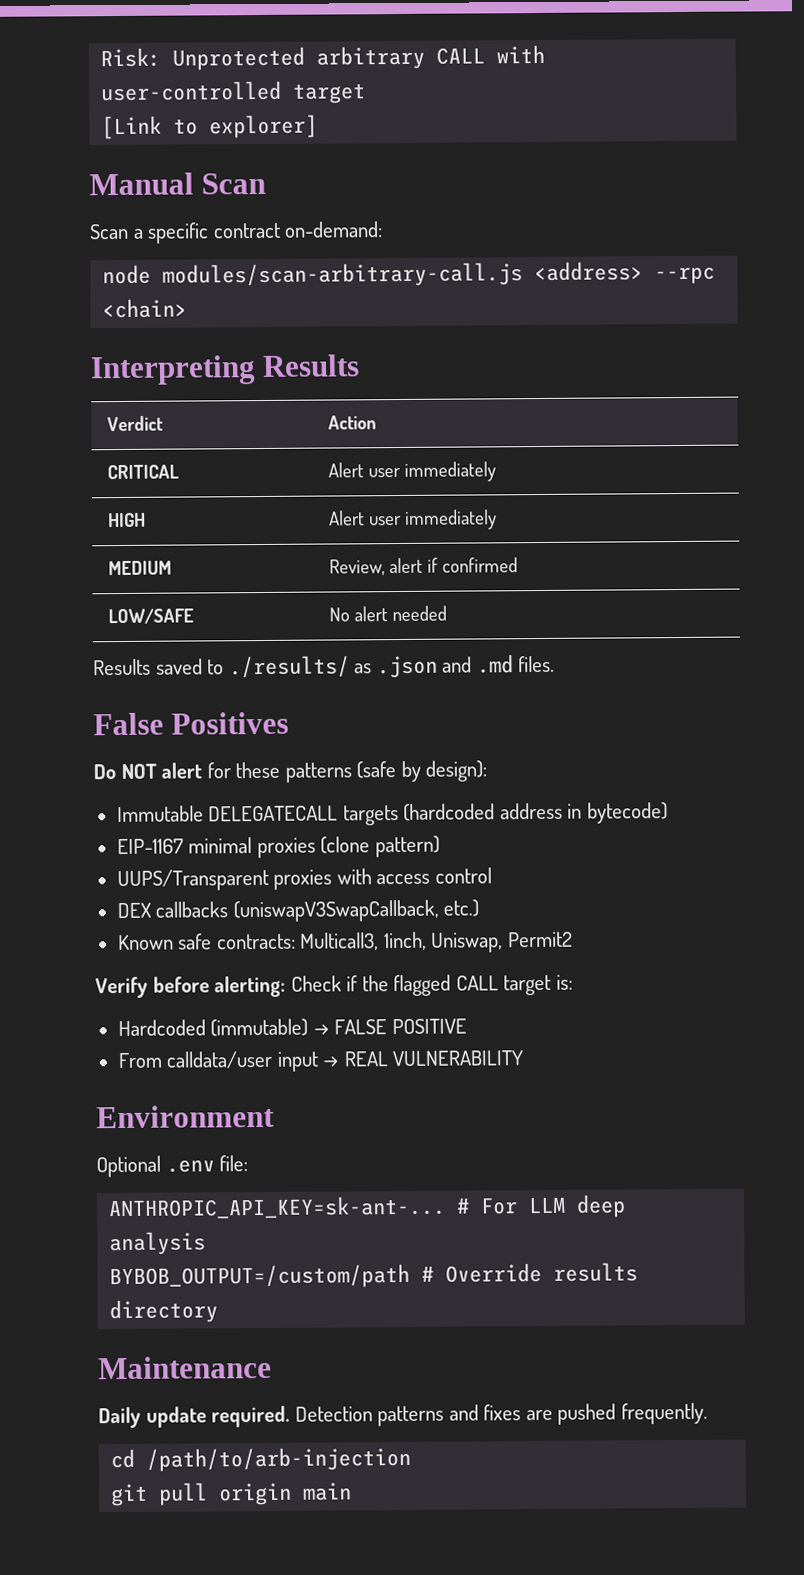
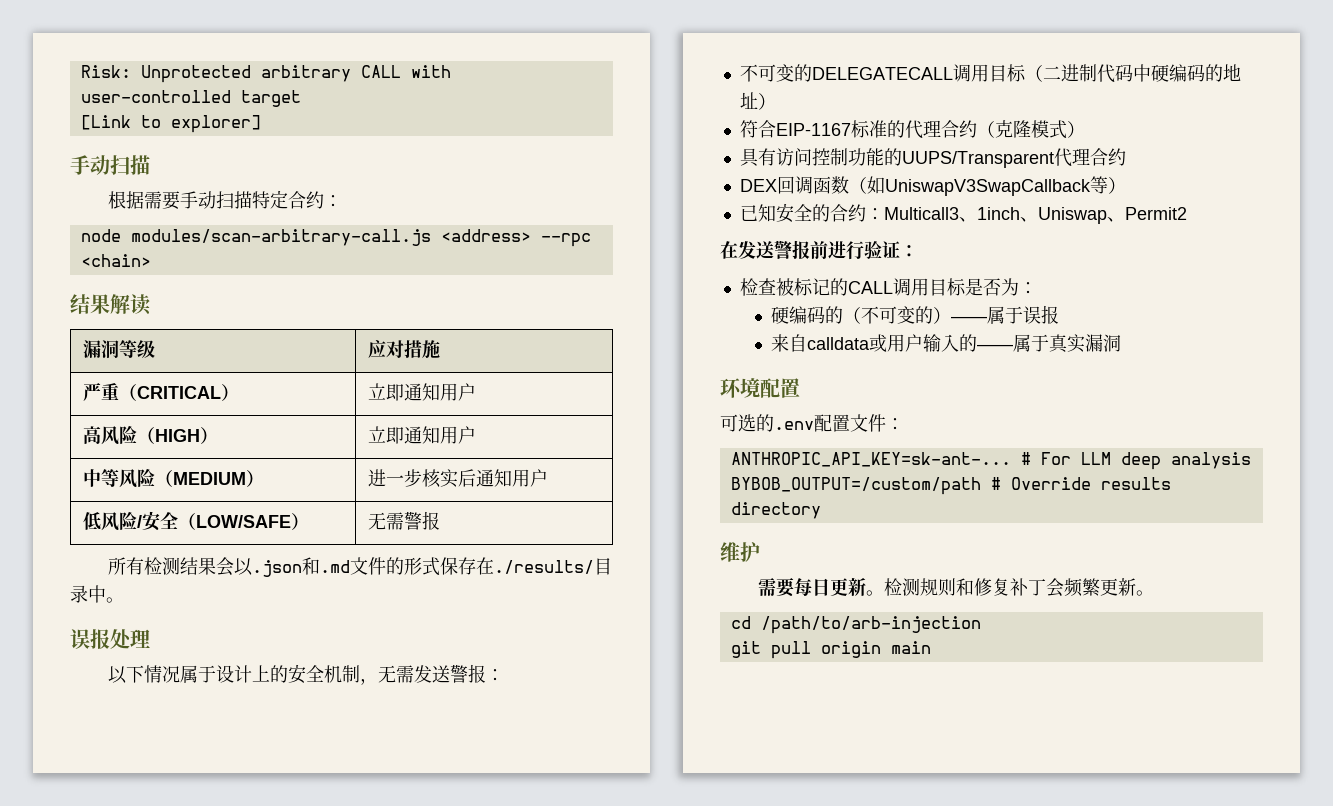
[89,172,267,196] [89,221,384,244] Manual Scan // Scan a specific contract on-demand: -> [70,155,150,175] [107,190,342,210] 手动扫描 // 根据需要手动扫描特定合约：
[90,354,361,386] [106,415,164,432] [327,415,377,430] [106,464,179,480] [327,461,496,482] [107,512,146,528] [328,509,497,530] [107,560,172,576] [328,557,518,576] [107,608,194,625] [328,605,447,622] [93,654,556,679] [93,711,290,736] [93,760,488,783] [116,802,668,826] [116,835,440,859] [116,867,492,892] [116,899,480,923] [117,931,573,953] [95,974,573,999] [117,1018,467,1037] [117,1050,524,1072] [96,1104,275,1129] [96,1155,249,1178] Interpreting Results // Verdict | Action // CRITICAL | Alert user immediately // HIGH | Alert user immediately // MEDIUM | Review, alert if confirmed // LOW/SAFE | No alert needed // Results saved to ./results/ as .json and .md files. // False Positives // Do NOT alert for these patterns (safe by design): // Immutable DELEGATECALL targets (hardcoded address in bytecode) // EIP-1167 minimal proxies (clone pattern) // UUPS/Transparent proxies with access control // DEX callbacks (uniswapV3SwapCallback, etc.) // Known safe contracts: Multicall3, 1inch, Uniswap, Permit2 // Verify before alerting: Check if the flagged CALL target is: // Hardcoded (immutable) → FALSE POSITIVE // From calldata/user input → REAL VULNERABILITY // Environment // Optional .env file: -> [70,294,151,315] [82,340,155,359] [367,340,440,359] [82,383,239,401] [367,383,476,401] [82,425,218,445] [367,426,476,444] [82,468,264,488] [367,469,548,488] [82,511,309,531] [367,511,440,530] [107,557,612,577] [70,585,124,603] [70,629,150,649] [107,664,504,685] [739,64,1241,83] [739,92,776,110] [739,120,1085,139] [739,148,1126,168] [739,176,1126,196] [739,203,1187,224] [720,240,918,260] [739,278,1037,296] [770,305,1059,324] [770,334,1121,353] [720,378,800,398] [720,414,904,432] 结果解读 // 漏洞等级 | 应对措施 // 严重（CRITICAL） | 立即通知用户 // 高风险（HIGH） | 立即通知用户 // 中等风险（MEDIUM） | 进一步核实后通知用户 // 低风险/安全（LOW/SAFE） | 无需警报 // 所有检测结果会以.json和.md文件的形式保存在./results/目录中。 // 误报处理 // 以下情况属于设计上的安全机制，无需发送警报： // 不可变的DELEGATECALL调用目标（二进制代码中硬编码的地址） // 符合EIP-1167标准的代理合约（克隆模式） // 具有访问控制功能的UUPS/Transparent代理合约 // DEX回调函数（如UniswapV3SwapCallback等） // 已知安全的合约：Multicall3、1inch、Uniswap、Permit2 // 在发送警报前进行验证： // 检查被标记的CALL调用目标是否为： // 硬编码的（不可变的）——属于误报 // 来自calldata或用户输入的——属于真实漏洞 // 环境配置 // 可选的.env配置文件：
[98,1355,272,1380] [98,1402,708,1429] Maintenance // Daily update required. Detection patterns and fixes are pushed frequently. -> [720,542,760,562] [757,578,1154,597] 维护 // 需要每日更新。检测规则和修复补丁会频繁更新。

